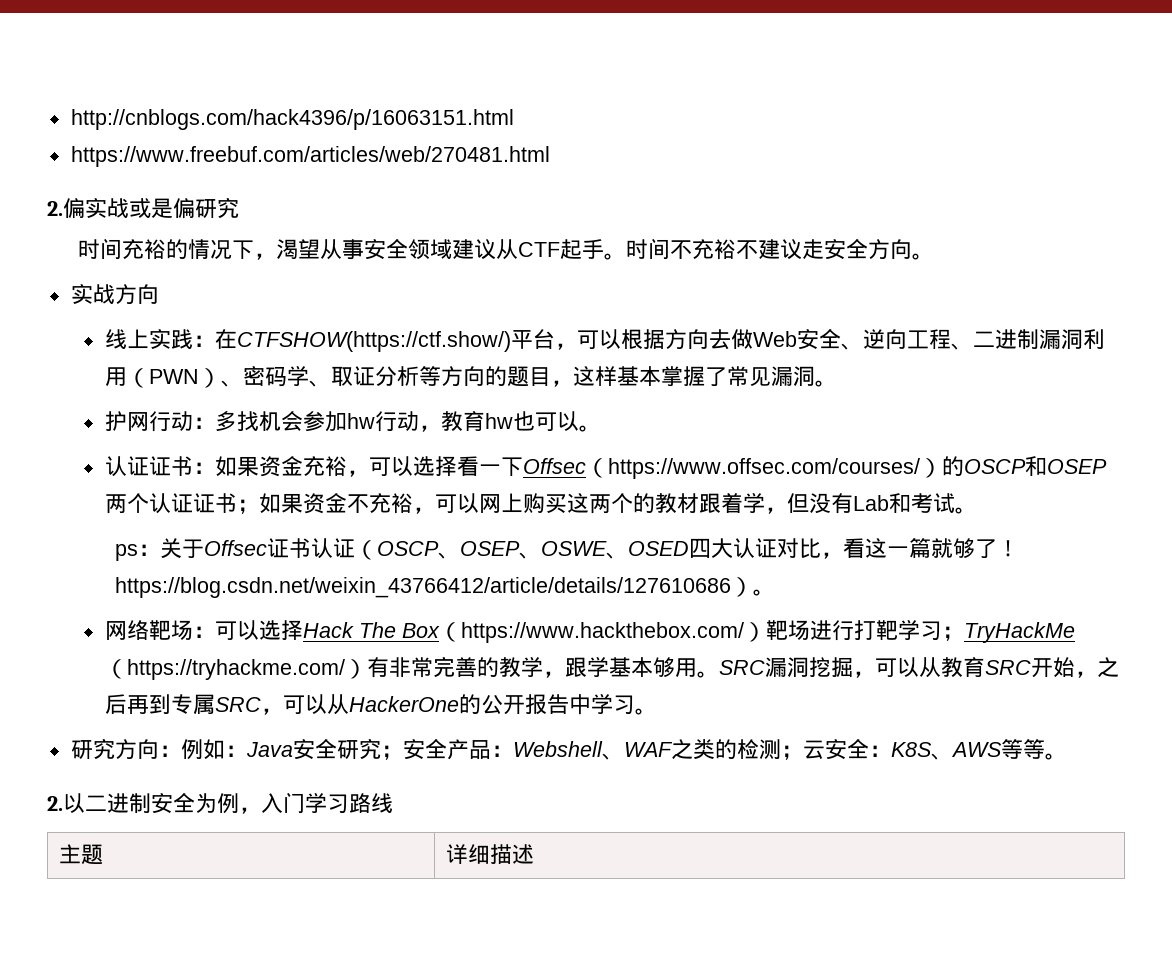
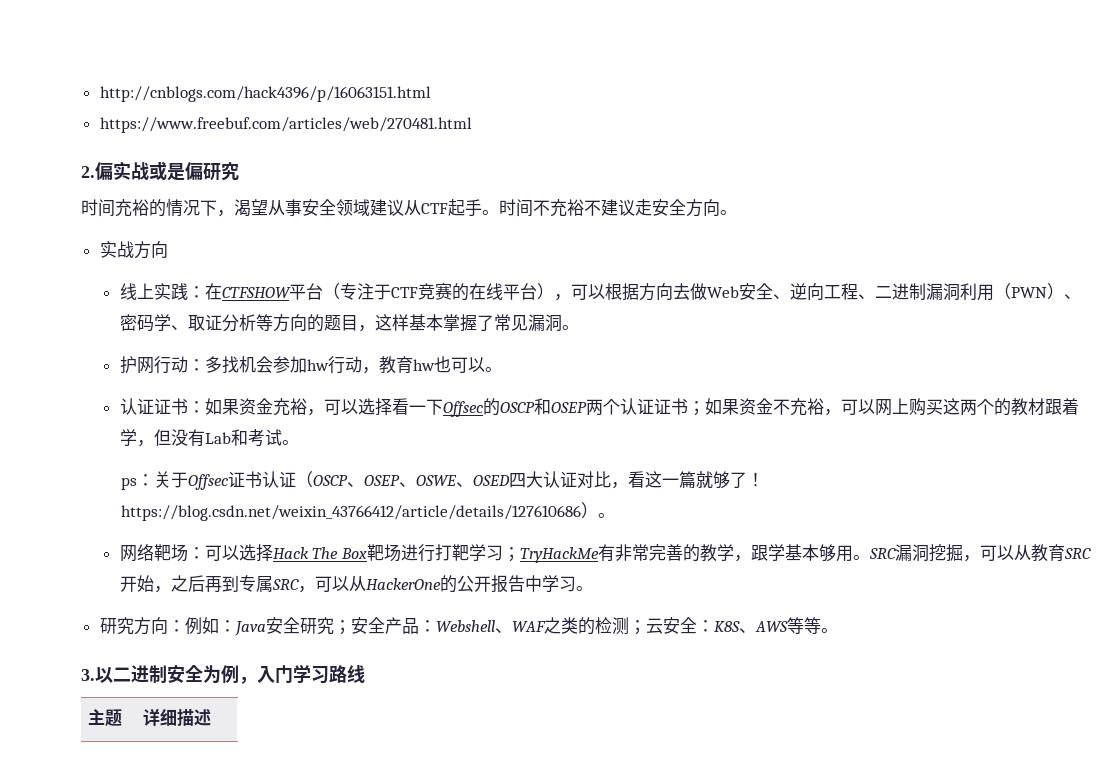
[236,329,555,352] CTFSHOW(https://ctf.show/)平台 -> [221,282,554,301] CTFSHOW平台（专注于CTF竞赛的在线平台）
[585,458,942,479] （https://www.offsec.com/courses/） -> (483, 409) none
[438,622,766,643] （https://www.hackthebox.com/） -> (367, 553) none
[104,659,367,680] （https://tryhackme.com/） -> (599, 555) none
[47,796,63,811] 2. -> [81,669,95,681] 3.

